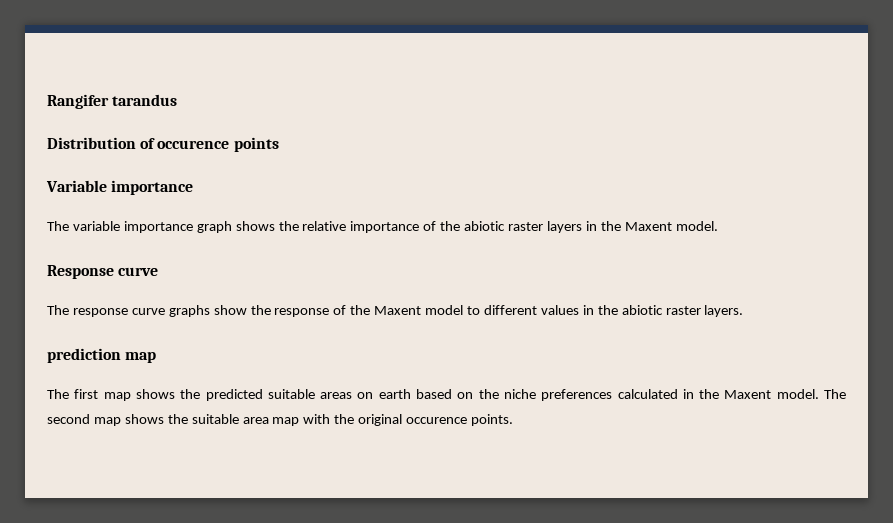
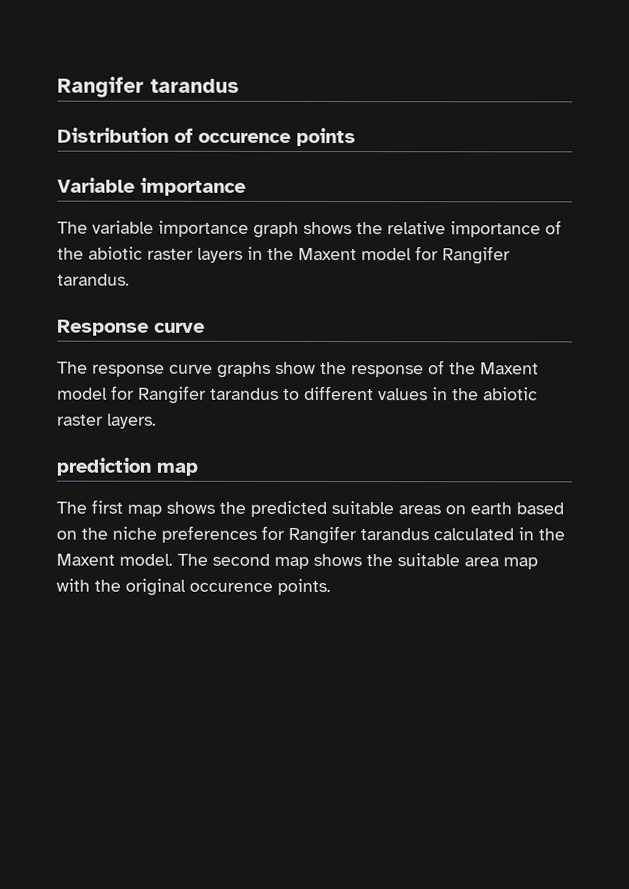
[675,221,718,231] model. -> [361,246,511,265] [57,273,130,286] model for Rangifer tarandus.
(464, 310) none -> [111,385,279,404] for Rangifer tarandus
(613, 395) none -> [261,525,429,545] for Rangifer tarandus

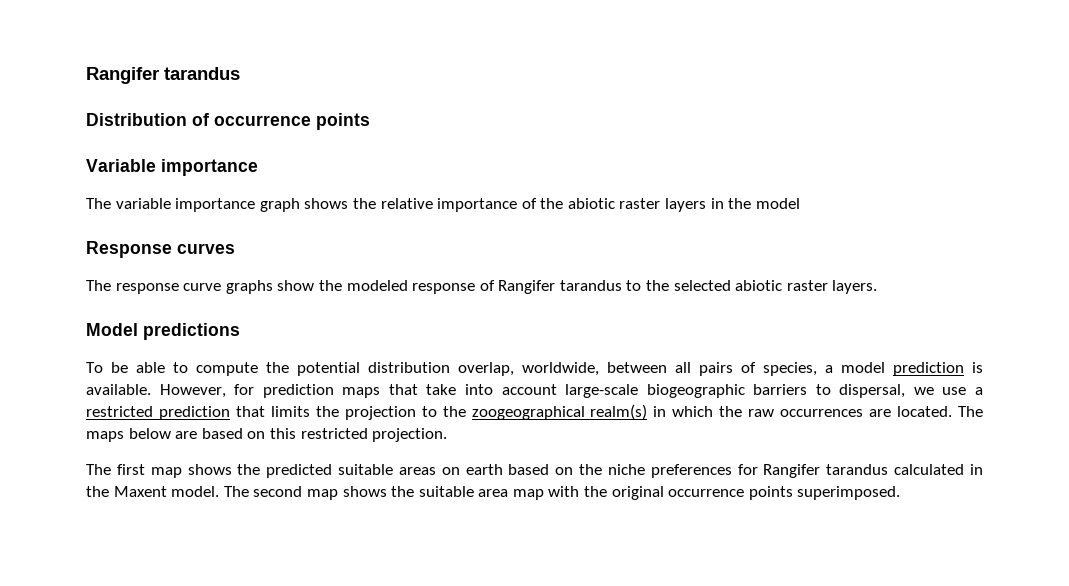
[198,132,291,143] occurence -> [214,115,311,126] occurrence
[298,246,511,265] [57,273,130,286] Maxent model for Rangifer tarandus. -> [755,198,800,209] model
[154,322,205,333] curve -> [177,243,235,254] curves
(347, 368) none -> [346,280,408,291] modeled
[449,362,539,375] [57,385,538,404] [57,413,157,429] [56,457,198,476] the Maxent model for Rangifer tarandus to different values in the abiotic raster layers. // prediction map -> [498,280,878,294] [86,323,240,340] [86,362,983,376] [86,384,983,398] [86,404,984,420] [86,428,448,442] Rangifer tarandus to the selected abiotic raster layers. // Model predictions // To be able to compute the potential distribution overlap, worldwide, between all pairs of species, a model prediction is available. However, for prediction maps that take into account large-scale biogeographic barriers to dispersal, we use a restricted prediction that limits the projection to the zoogeographical realm(s) in which the raw occurrences are located. The maps below are based on this restricted projection.
[189,578,331,596] occurence points. -> [668,486,901,500] occurrence points superimposed.

